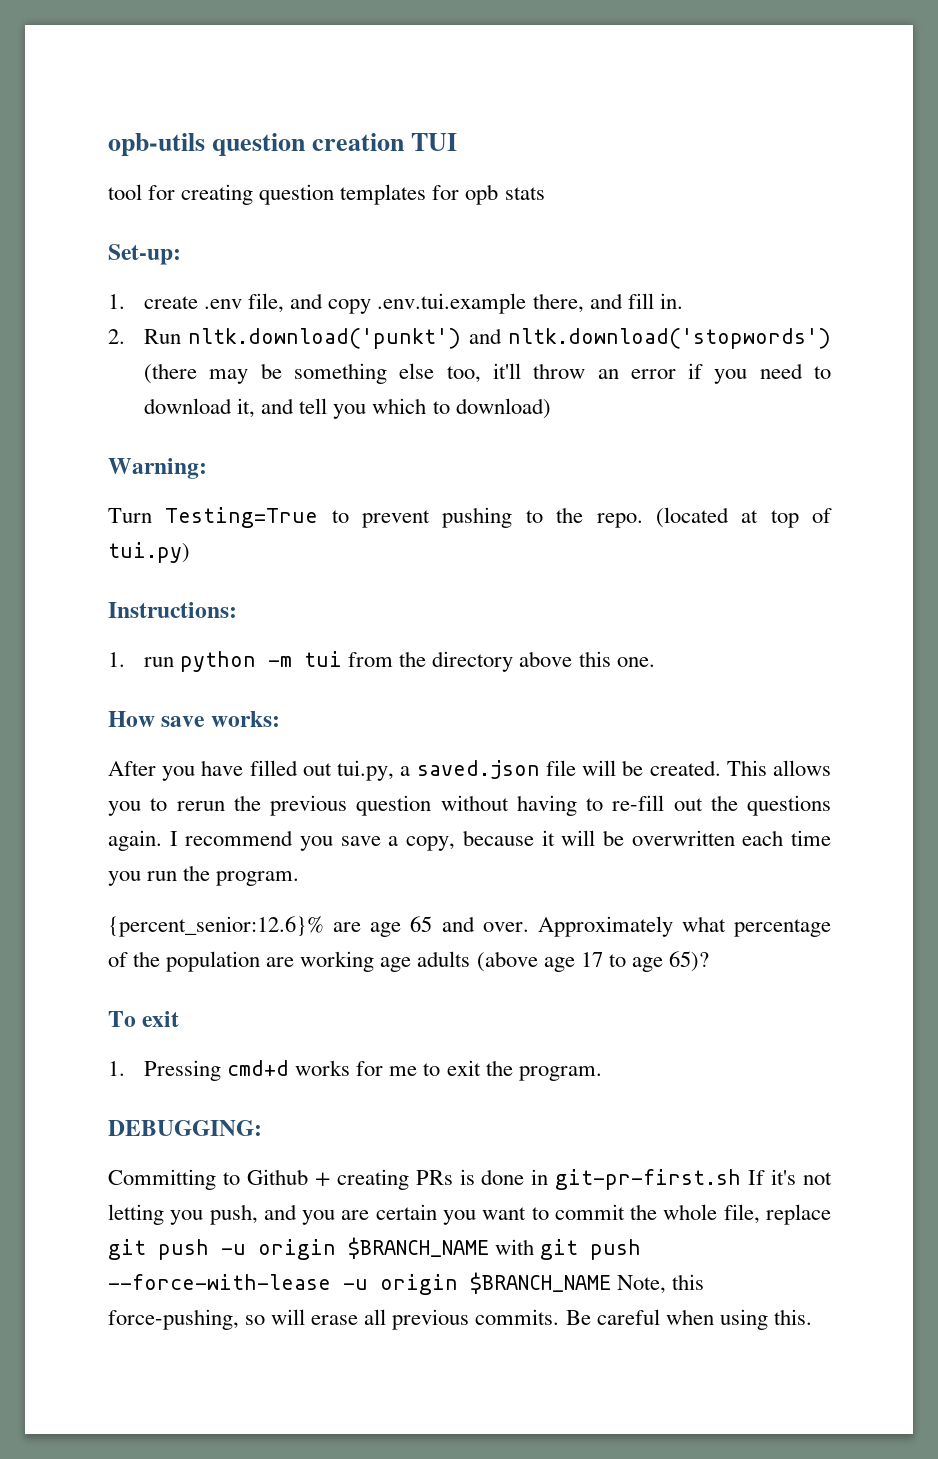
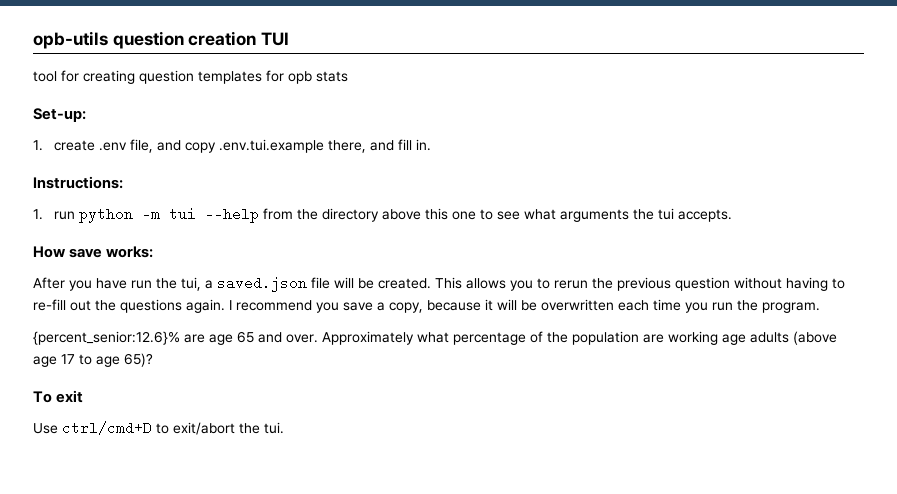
[108,328,831,349] [144,363,832,384] [144,398,551,419] [108,458,207,479] [108,507,833,528] [108,542,190,563] // 2. Run nltk.download('punkt') and nltk.download('stopwords') (there may be something else too, it'll throw an error if you need to download it, and tell you which to download) // Warning: // Turn Testing=True to prevent pushing to the repo. (located at top of tui.py) -> (431, 145) none
(343, 659) none -> [204,207,259,223] --help
[616,657,655,667] one. -> [451,208,732,222] one to see what arguments the tui accepts.
[249,760,395,781] filled out tui.py, -> [131,277,201,291] run the tui,
[108,1060,602,1081] [108,1120,262,1136] [108,1169,832,1190] [108,1204,832,1225] [108,1237,642,1260] [108,1272,705,1295] [108,1309,812,1330] 1. Pressing cmd+d works for me to exit the program. // DEBUGGING: // Committing to Github + creating PRs is done in git-pr-first.sh If it's not letting you push, and you are certain you want to commit the whole file, replace git push -u origin $BRANCH_NAME with git push --force-with-lease -u origin $BRANCH_NAME Note, this force-pushing, so will erase all previous commits. Be careful when using this. -> [33,421,284,435] Use ctrl/cmd+D to exit/abort the tui.

